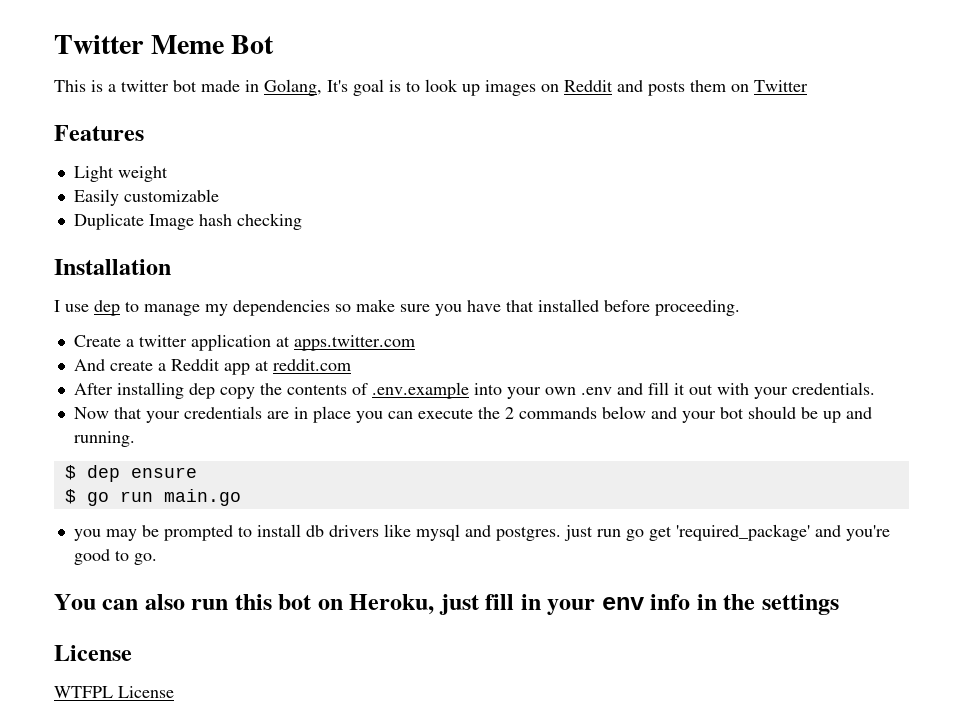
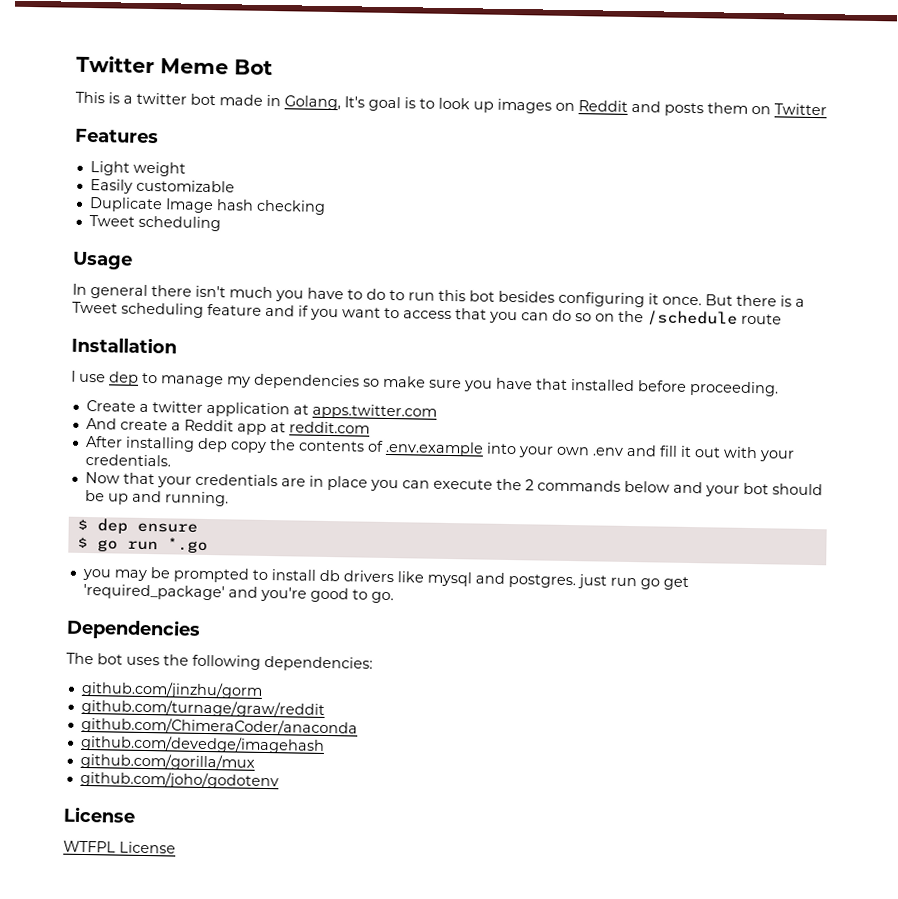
(302, 221) none -> [88,214,221,232] [72,251,133,270] [72,283,805,308] [72,301,782,327] // Tweet scheduling // Usage // In general there isn't much you have to do to run this bot besides configuring it once. But there is a Tweet scheduling feature and if you want to access that you can do so on the /schedule route
[163,489,241,506] main.go -> [166,537,208,554] *.go
[54,594,839,615] You can also run this bot on Heroku, just fill in your env info in the settings -> [66,618,201,640] [66,652,373,672] [80,680,263,699] [80,698,325,718] [80,716,358,737] [79,734,325,754] [79,752,255,771] [79,770,279,790] Dependencies // The bot uses the following dependencies: // github.com/jinzhu/gorm // github.com/turnage/graw/reddit // github.com/ChimeraCoder/anaconda // github.com/devedge/imagehash // github.com/gorilla/mux // github.com/joho/godotenv

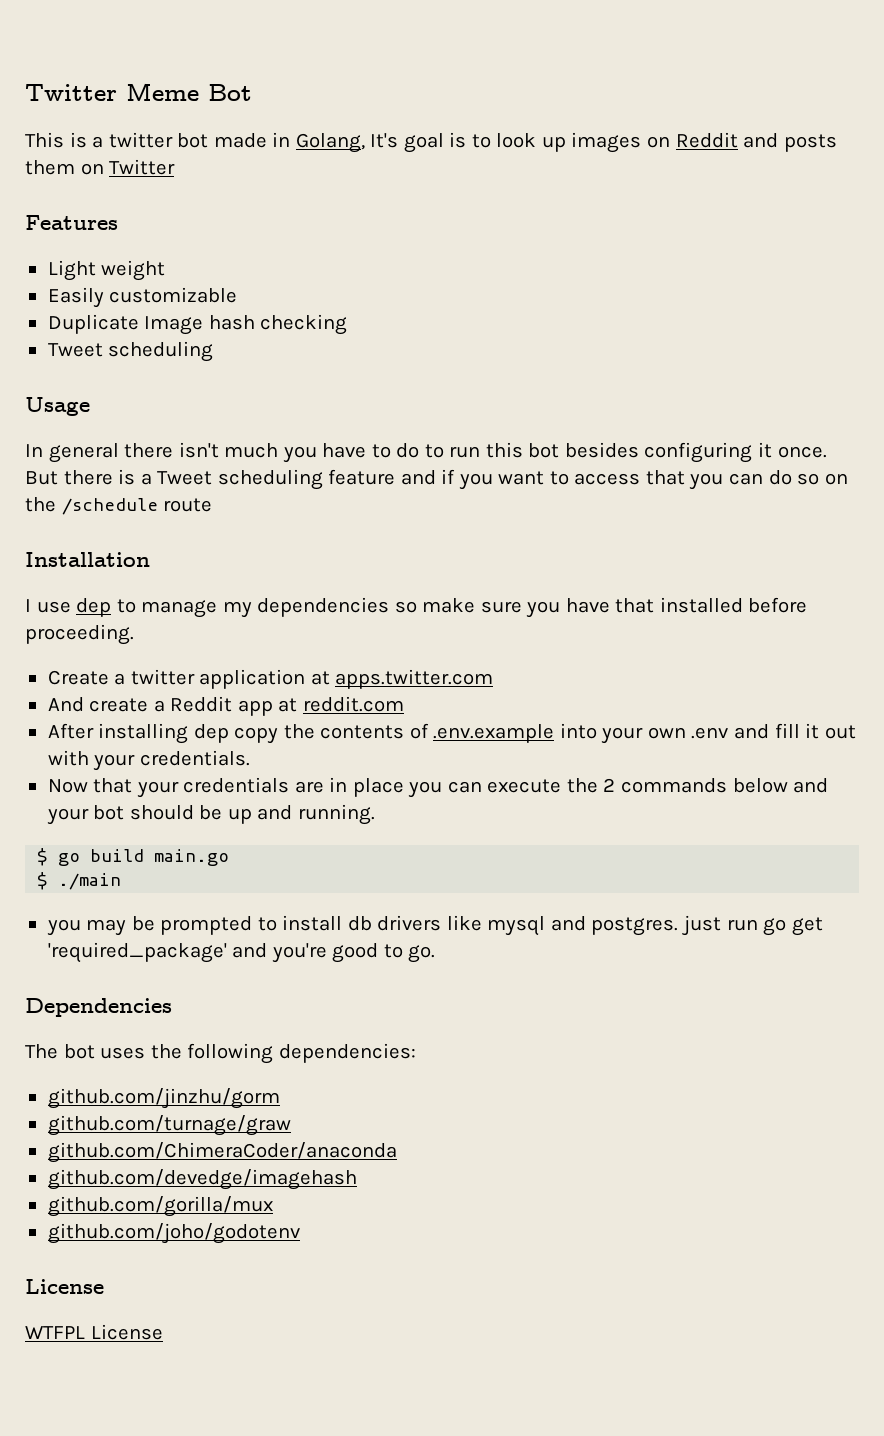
[96,518,198,534] [76,536,208,554] dep ensure // $ go run *.go -> [58,849,230,866] [37,872,122,890] go build main.go // $ ./main
[80,698,325,718] github.com/turnage/graw/reddit -> [47,1115,291,1136] github.com/turnage/graw

